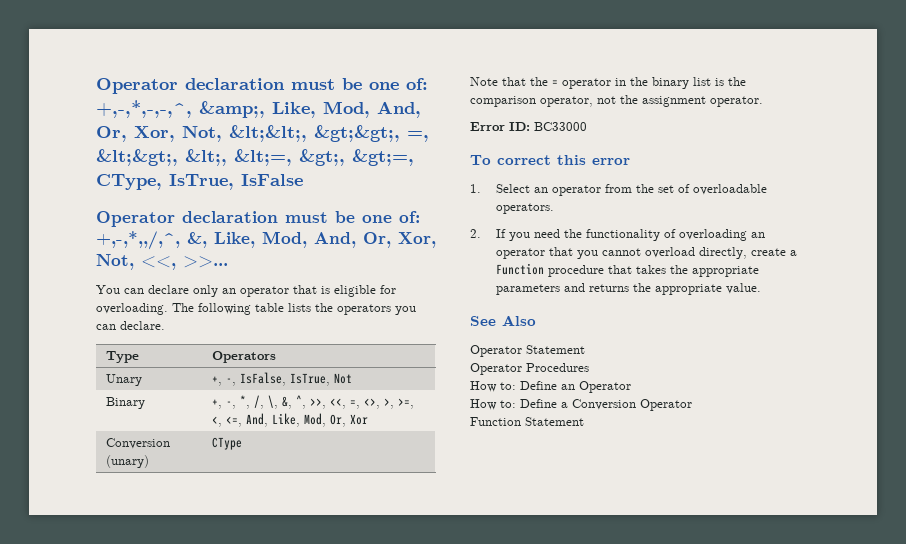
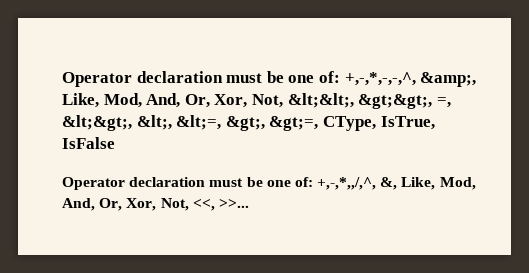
[96,285,396,297] [96,303,416,315] [96,321,165,330] [106,351,140,363] [212,351,277,363] [106,374,143,386] [212,372,353,386] [106,397,146,409] [212,395,415,409] [212,413,369,427] [106,438,171,449] [106,455,150,468] [212,437,243,450] [470,77,746,89] [470,95,763,107] [470,122,587,131] [470,155,630,165] [470,184,767,196] [495,203,554,214] [470,229,765,241] [495,247,797,259] [495,263,759,277] [495,283,761,295] [470,315,536,326] [470,345,585,357] [470,363,589,375] [470,381,631,393] [470,399,692,411] [470,417,584,426] // You can declare only an operator that is eligible for overloading. The following table lists the operators you can declare. // Type | Operators // Unary | +, -, IsFalse, IsTrue, Not // Binary | +, -, *, /, \, &, ^, >>, <<, =, <>, >, >=, <, <=, And, Like, Mod, Or, Xor // Conversion (unary) | CType // Note that the = operator in the binary list is the comparison operator, not the assignment operator. // Error ID: BC33000 // To correct this error // 1. Select an operator from the set of overloadable operators. // 2. If you need the functionality of overloading an operator that you cannot overload directly, create a Function procedure that takes the appropriate parameters and returns the appropriate value. // See Also // Operator Statement // Operator Procedures // How to: Define an Operator // How to: Define a Conversion Operator // Function Statement -> (249, 203) none

